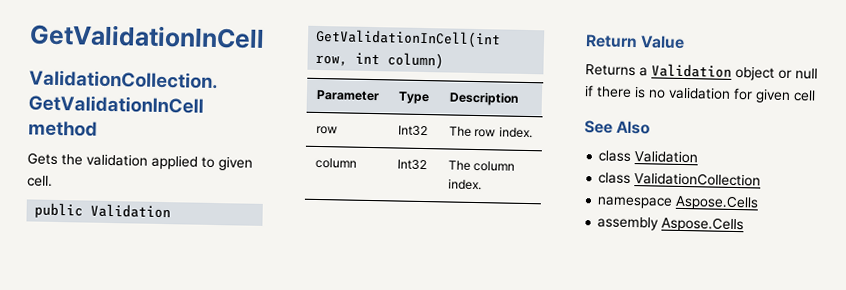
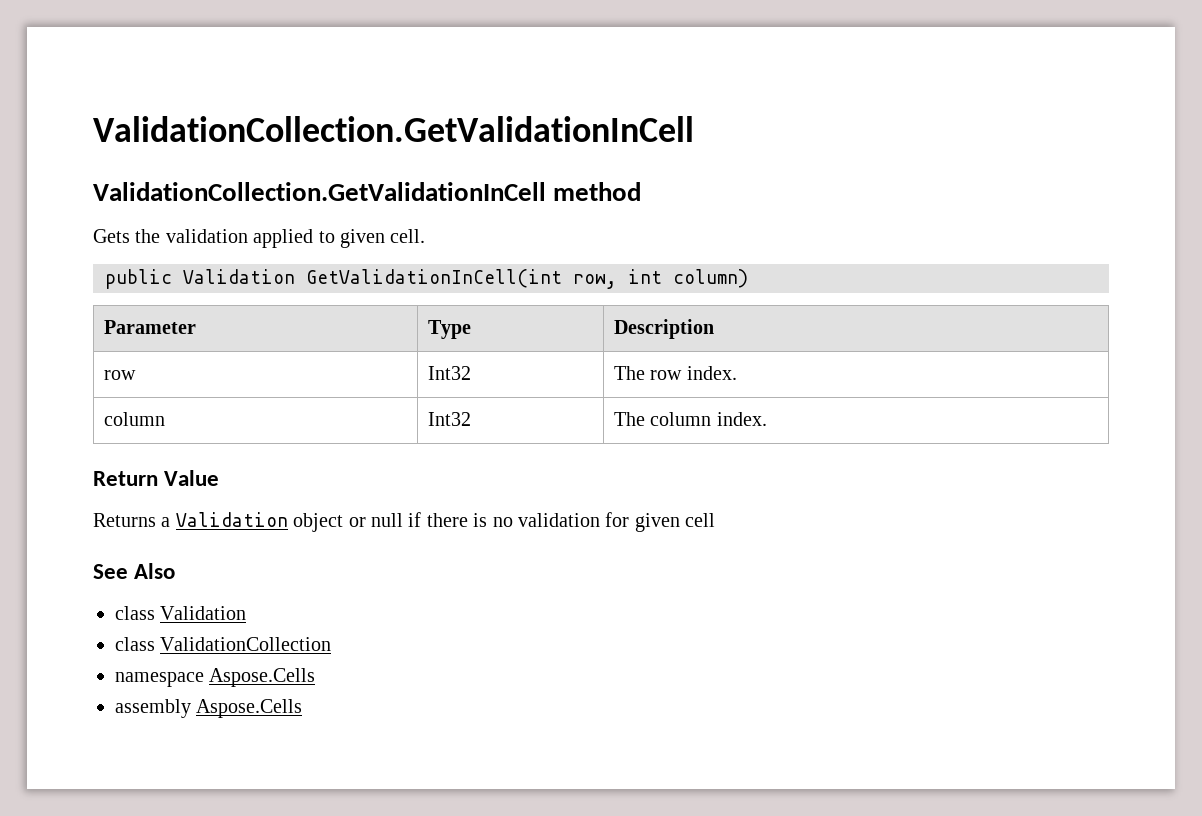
[29,23,265,49] GetValidationInCell -> [93,116,694,142] ValidationCollection.GetValidationInCell

